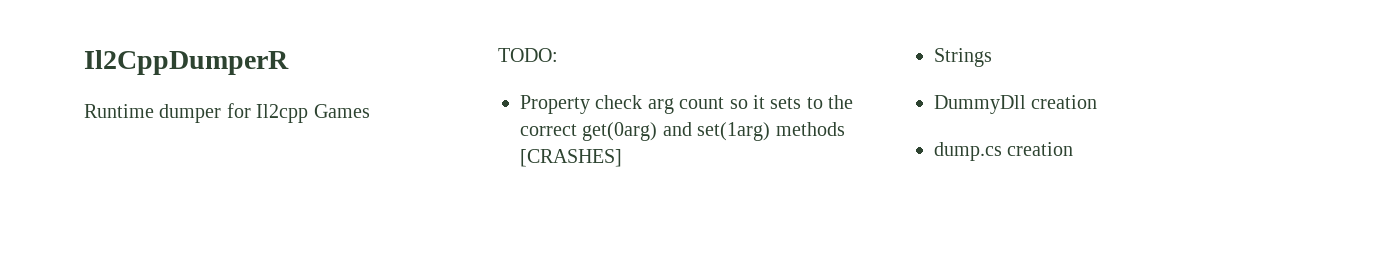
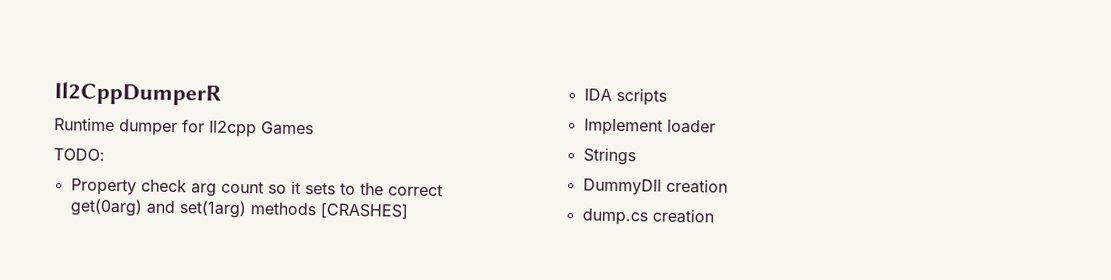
(622, 158) none -> [583,87,667,106] [583,118,716,136] // IDA scripts // Implement loader

